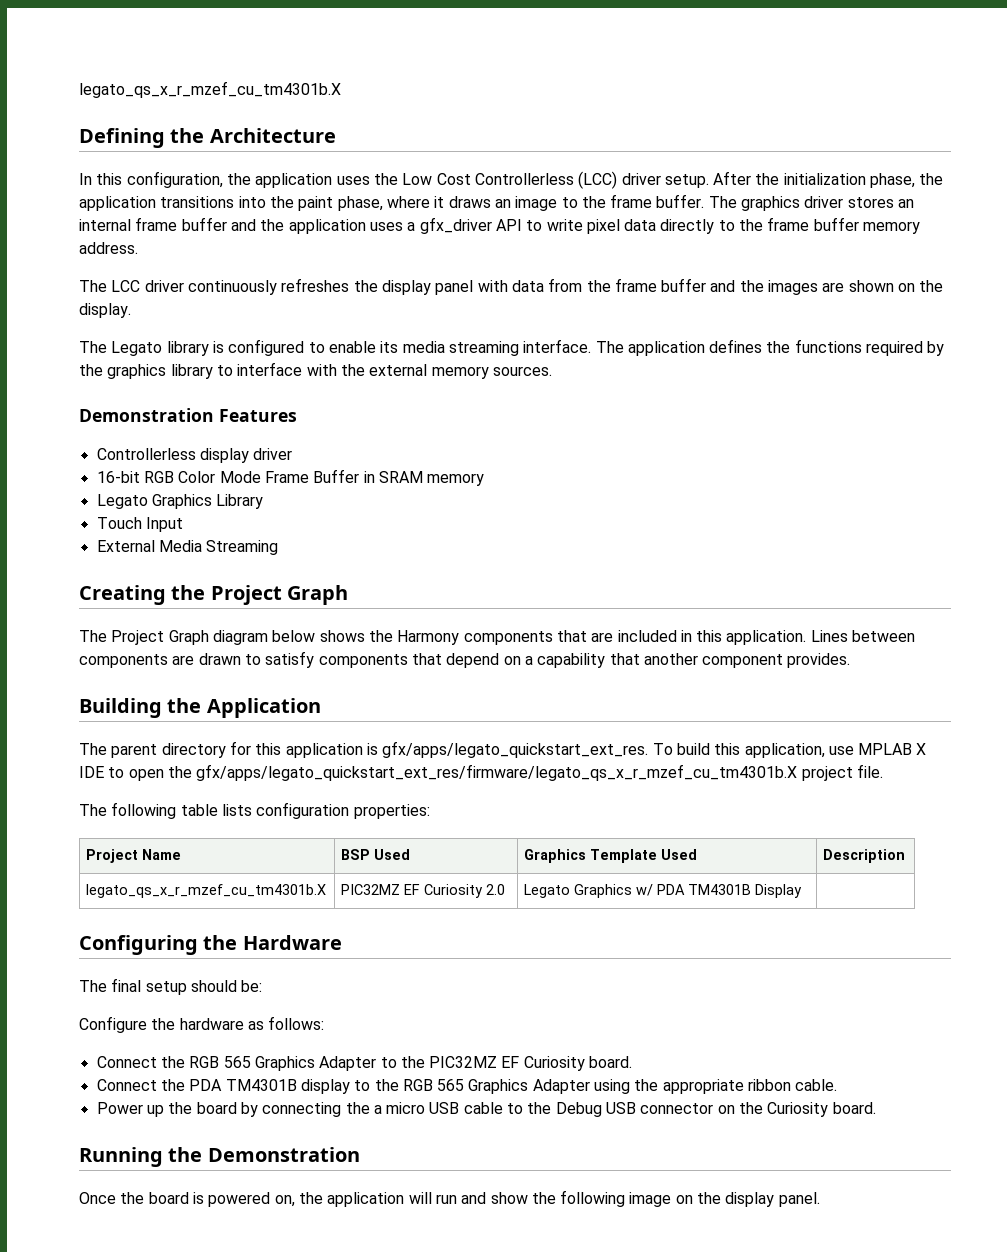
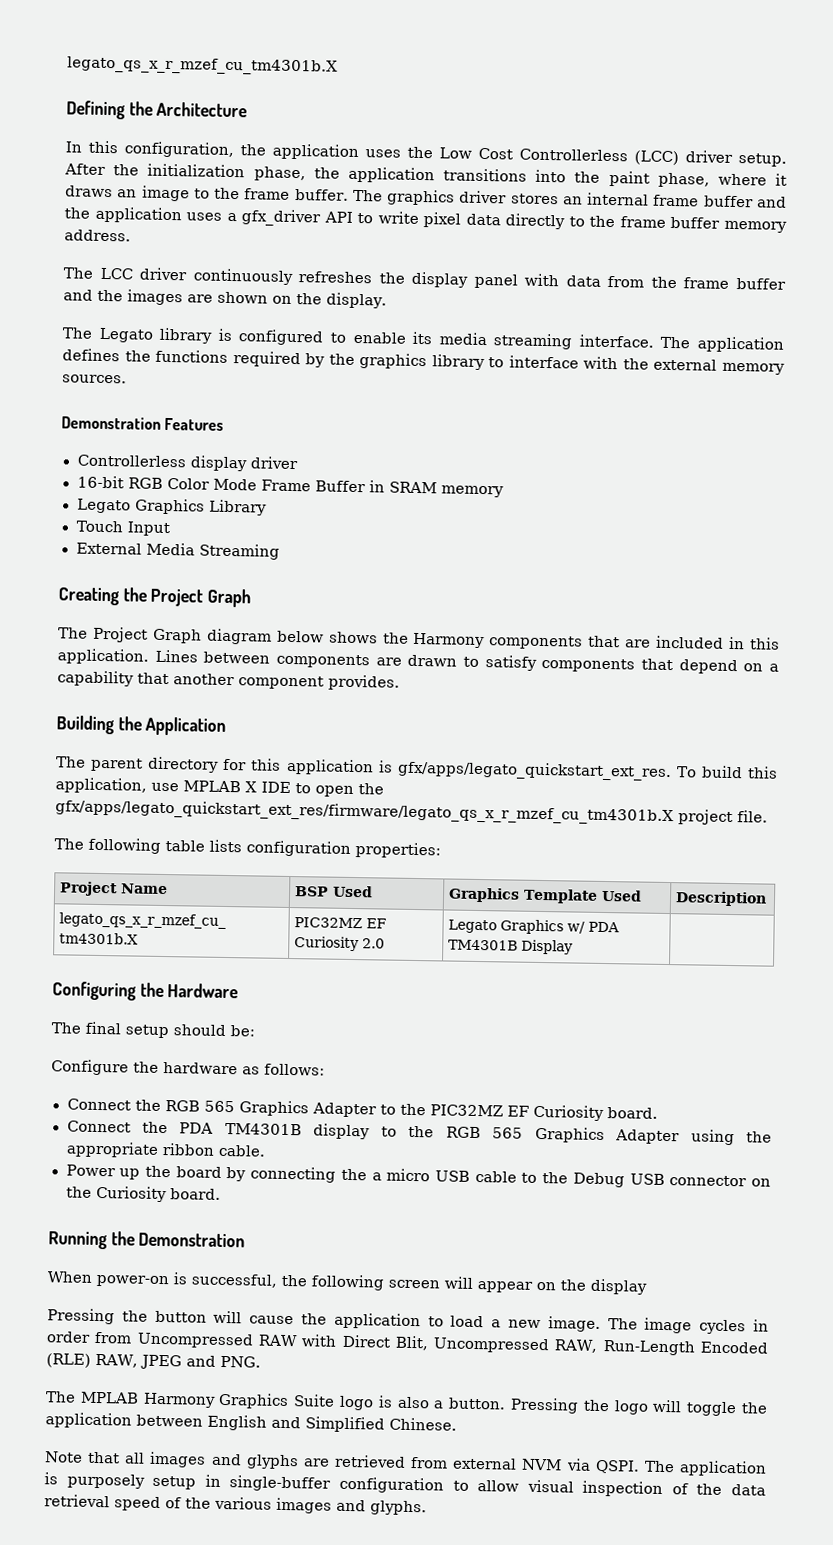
[79,1190,820,1207] Once the board is powered on, the application will run and show the following image on the display panel. -> [47,1271,647,1295] [47,1308,769,1335] [46,1331,769,1356] [46,1353,261,1370] [45,1391,768,1417] [45,1412,457,1433] [44,1451,767,1477] [44,1472,767,1498] [44,1494,427,1516] When power-on is successful, the following screen will appear on the display // Pressing the button will cause the application to load a new image. The image cycles in order from Uncompressed RAW with Direct Blit, Uncompressed RAW, Run-Length Encoded (RLE) RAW, JPEG and PNG. // The MPLAB Harmony Graphics Suite logo is also a button. Pressing the logo will toggle the application between English and Simplified Chinese. // Note that all images and glyphs are retrieved from external NVM via QSPI. The application is purposely setup in single-buffer configuration to allow visual inspection of the data retrieval speed of the various images and glyphs.

